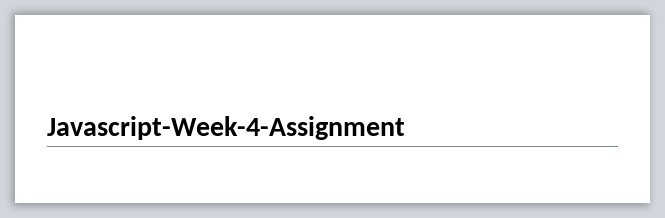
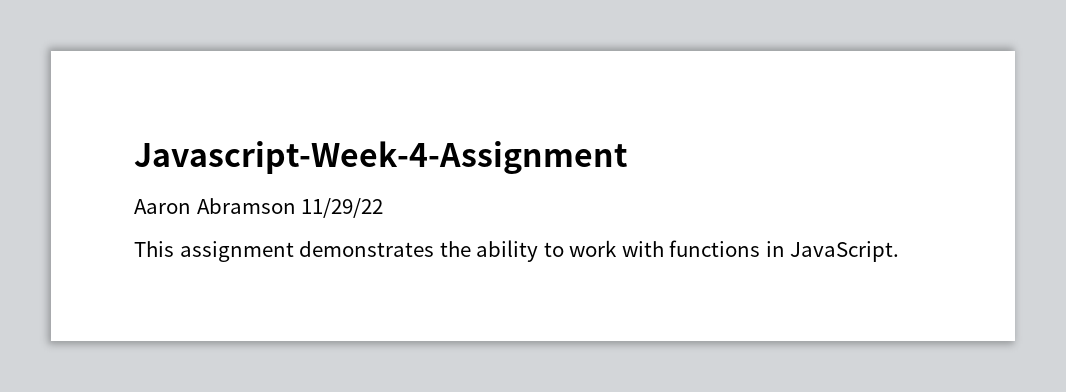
(405, 128) none -> [134,198,384,218] [134,240,900,262] // Aaron Abramson 11/29/22 // This assignment demonstrates the ability to work with functions in JavaScript.

